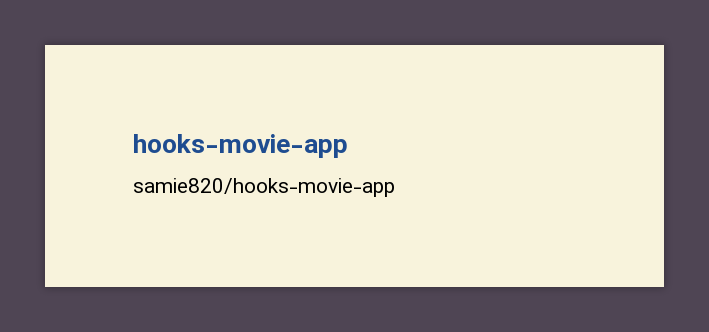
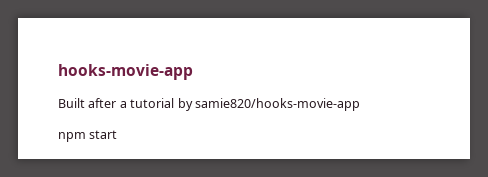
(348, 146) none -> [58,98,193,111] Built after a tutorial by
(395, 187) none -> [58,130,118,142] // npm start

